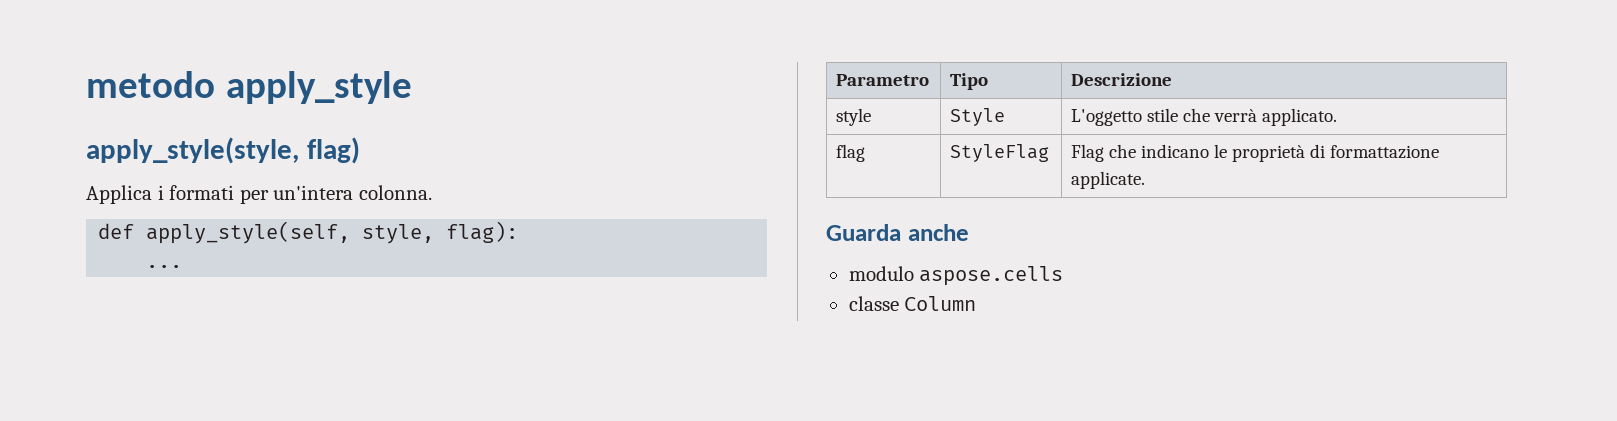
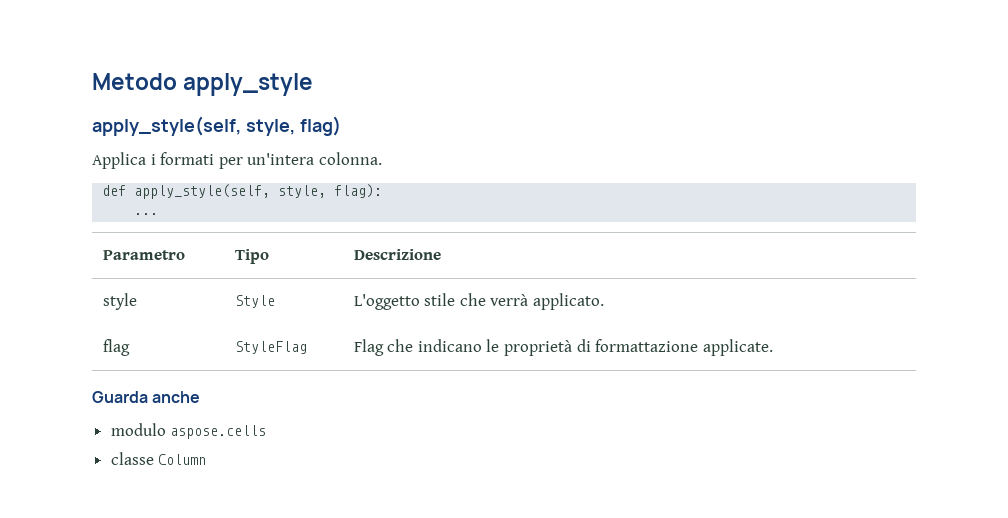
[86,71,215,98] metodo -> [92,73,177,90] Metodo
[86,137,299,164] apply_style(style, -> [92,116,295,136] apply_style(self, style,

